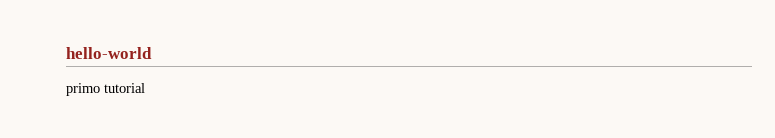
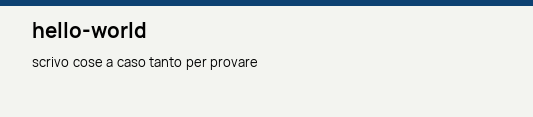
[66,83,145,96] primo tutorial -> [32,57,259,70] scrivo cose a caso tanto per provare

